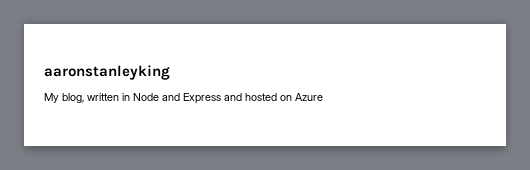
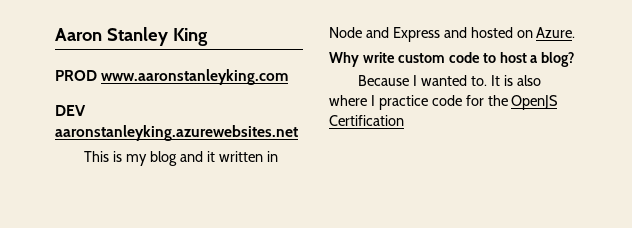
[44,65,170,80] [44,93,84,103] aaronstanleyking // My blog, -> [55,27,208,46] [55,69,289,85] [55,105,86,116] [55,125,298,141] [84,151,215,166] Aaron Stanley King // PROD www.aaronstanleyking.com // DEV aaronstanleyking.azurewebsites.net // This is my blog and it
[295,93,323,101] Azure -> [536,27,576,38] [329,52,575,67] [358,75,541,86] [329,95,559,110] [329,115,404,126] Azure. // Why write custom code to host a blog? // Because I wanted to. It is also where I practice code for the OpenJS Certification

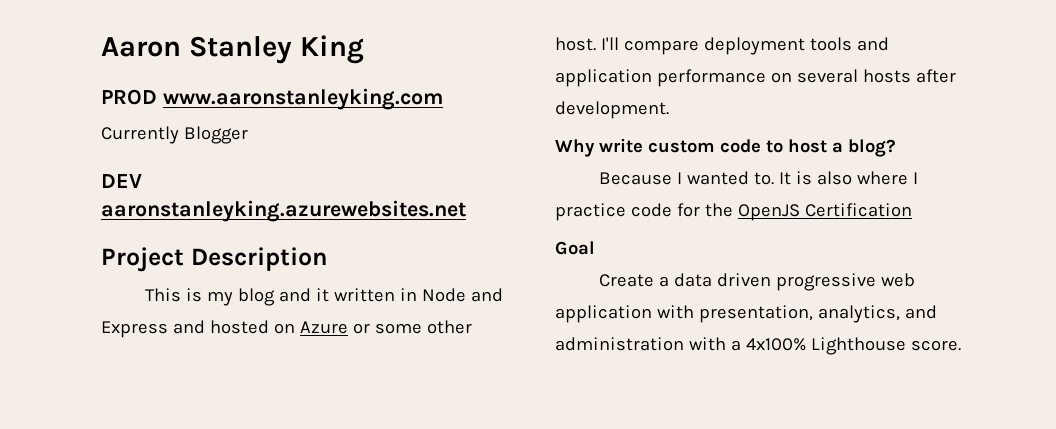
(289, 77) none -> [101,126,248,144] // Currently Blogger
(298, 133) none -> [101,247,328,272] // Project Description
[536,27,576,38] Azure. -> [299,320,472,334] [555,37,889,55] [555,69,956,87] [555,101,669,119] Azure or some other host. I'll compare deployment tools and application performance on several hosts after development.
(404, 120) none -> [555,241,595,255] [599,273,916,291] [555,305,937,323] [555,337,961,355] // Goal // Create a data driven progressive web application with presentation, analytics, and administration with a 4x100% Lighthouse score.

